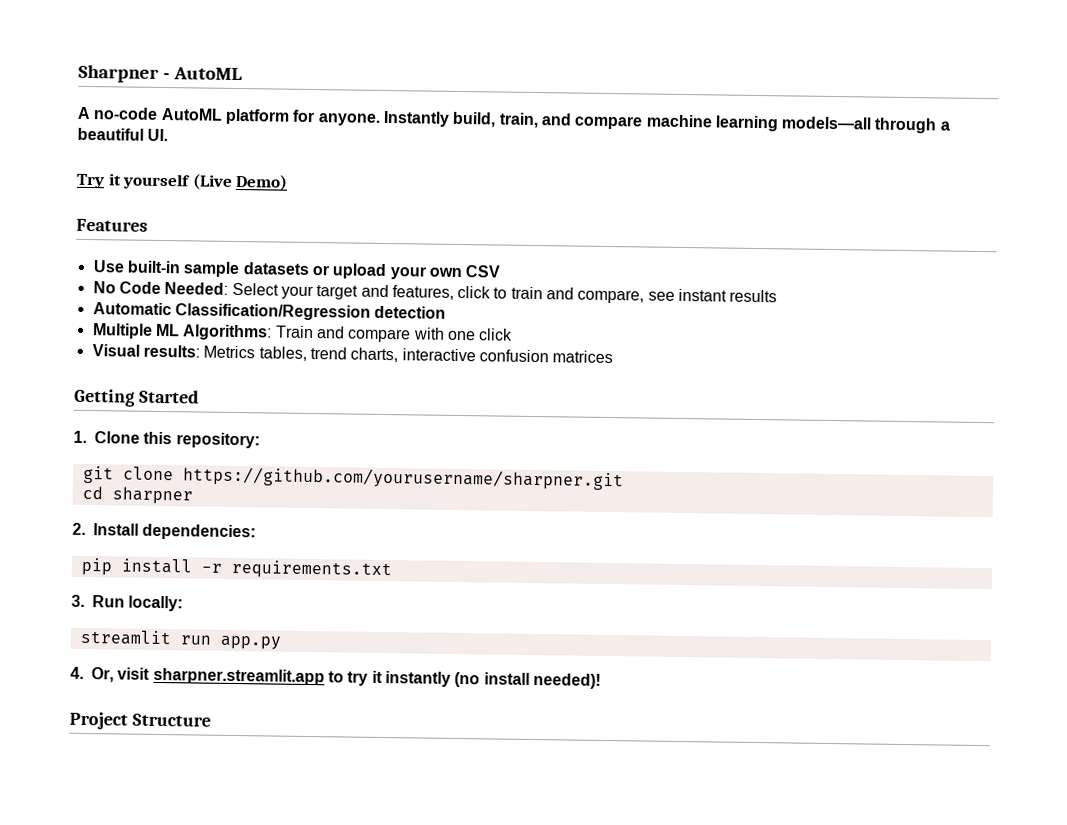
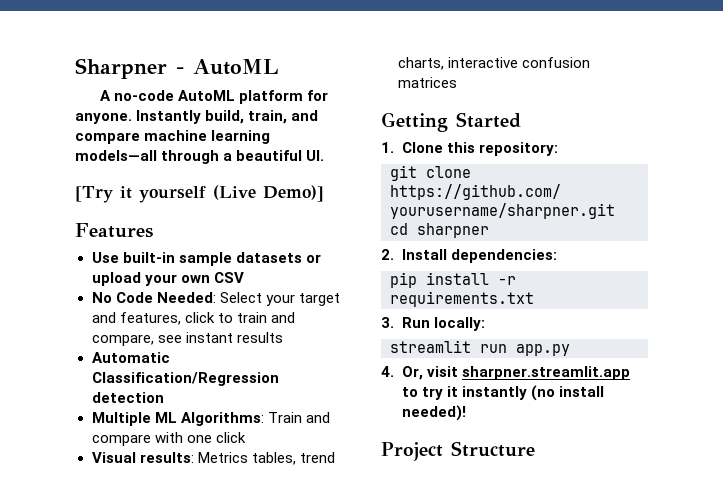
[76,173,105,189] Try -> [75,186,113,203] [Try
[235,173,289,191] Demo) -> [262,185,324,202] Demo)]

